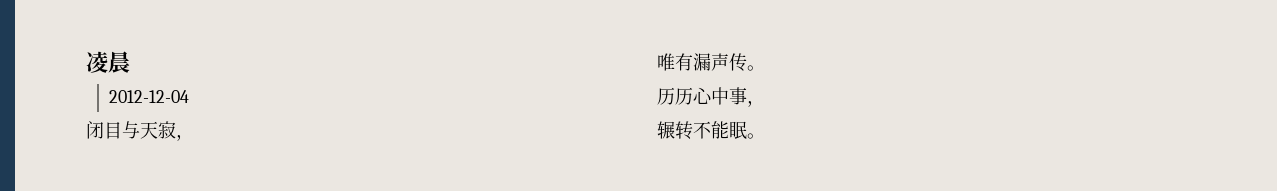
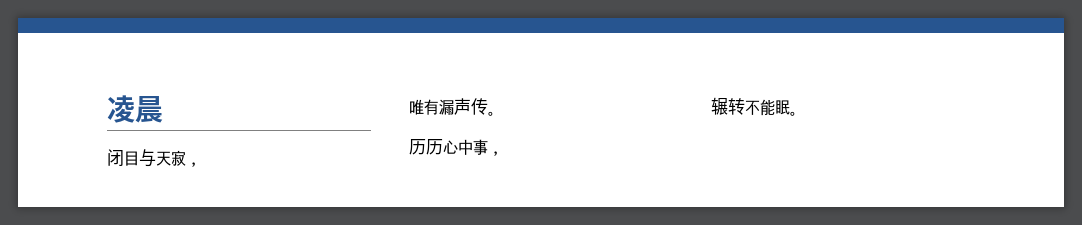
[109,90,190,103] // 2012-12-04 -> (163, 109) none

